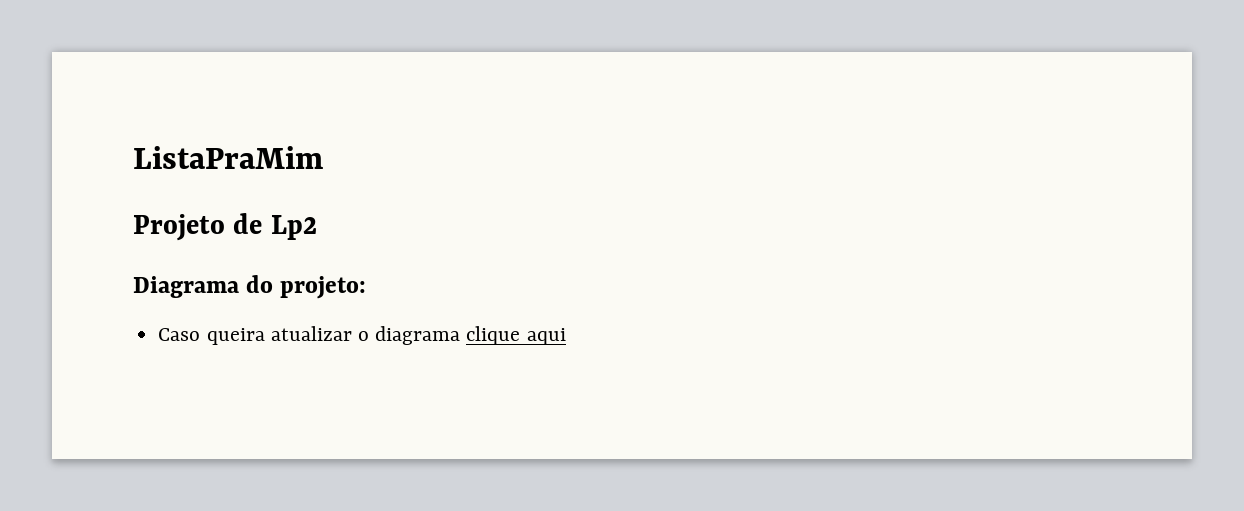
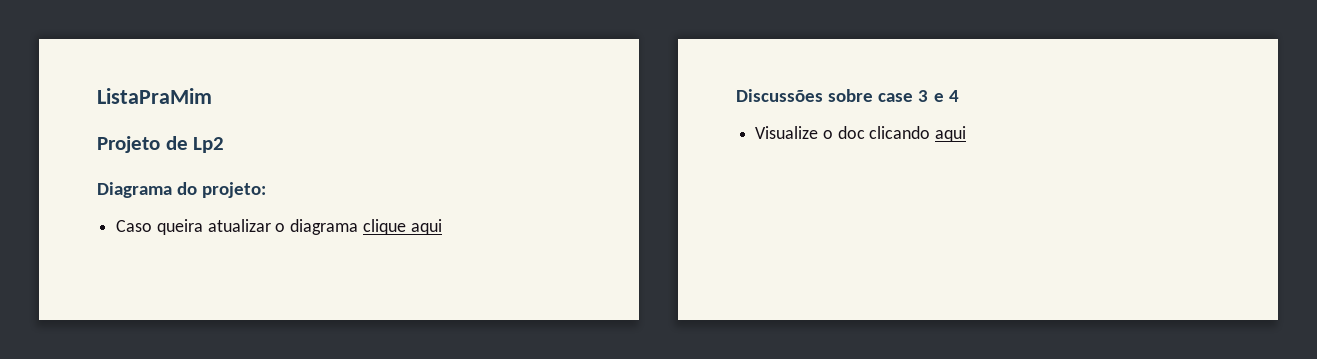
(566, 336) none -> [736,89,959,102] [755,126,967,142] // Discussões sobre case 3 e 4 // Visualize o doc clicando aqui

